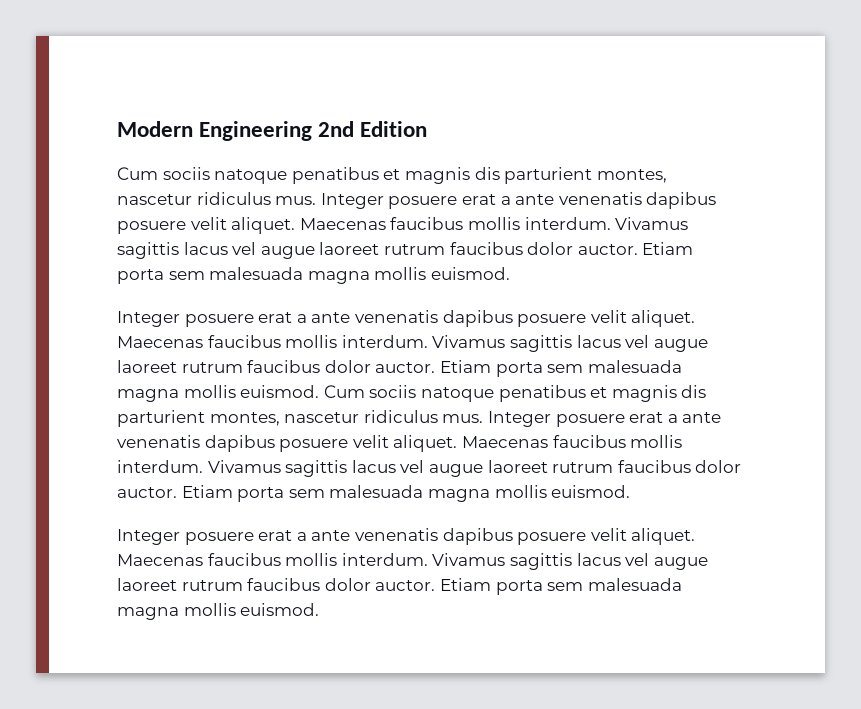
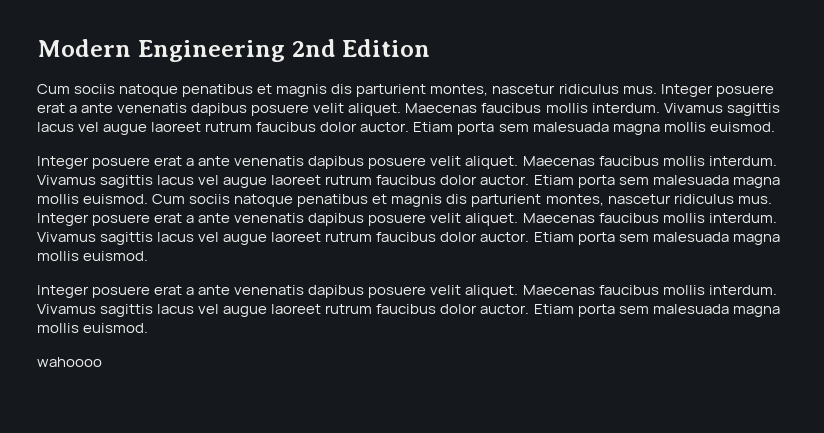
(320, 609) none -> [37,357,102,367] // wahoooo

